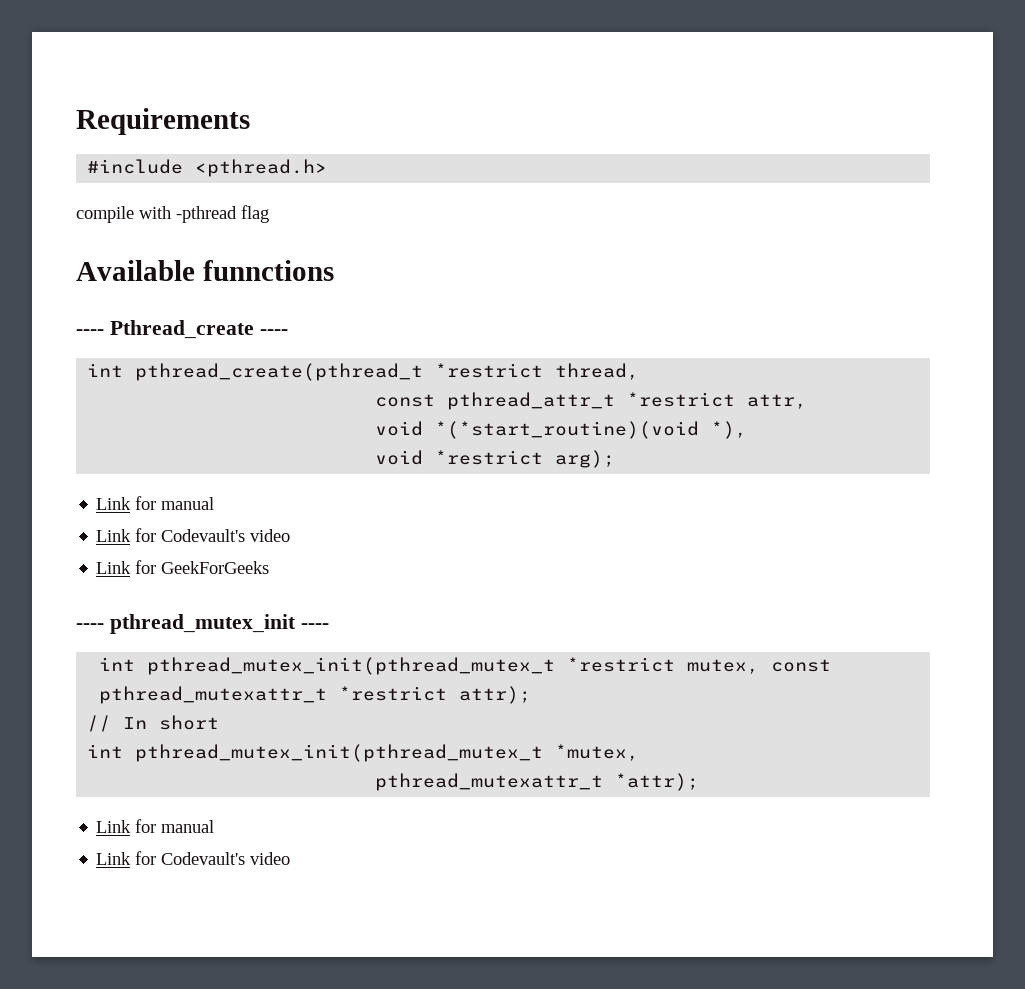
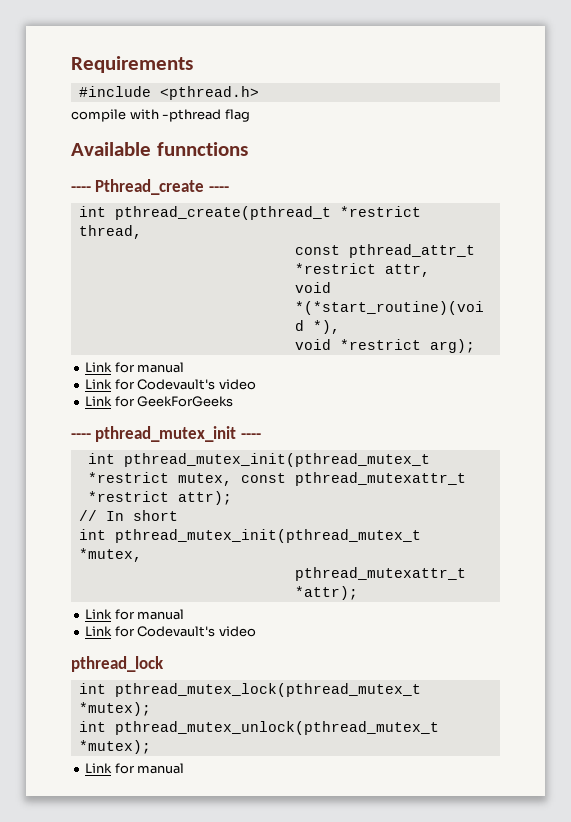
(291, 858) none -> [71,656,164,672] [78,683,421,697] [78,702,151,716] [78,721,439,735] [78,740,151,754] [85,763,185,774] // pthread_lock // int pthread_mutex_lock(pthread_mutex_t *mutex); // int pthread_mutex_unlock(pthread_mutex_t *mutex); // Link for manual

